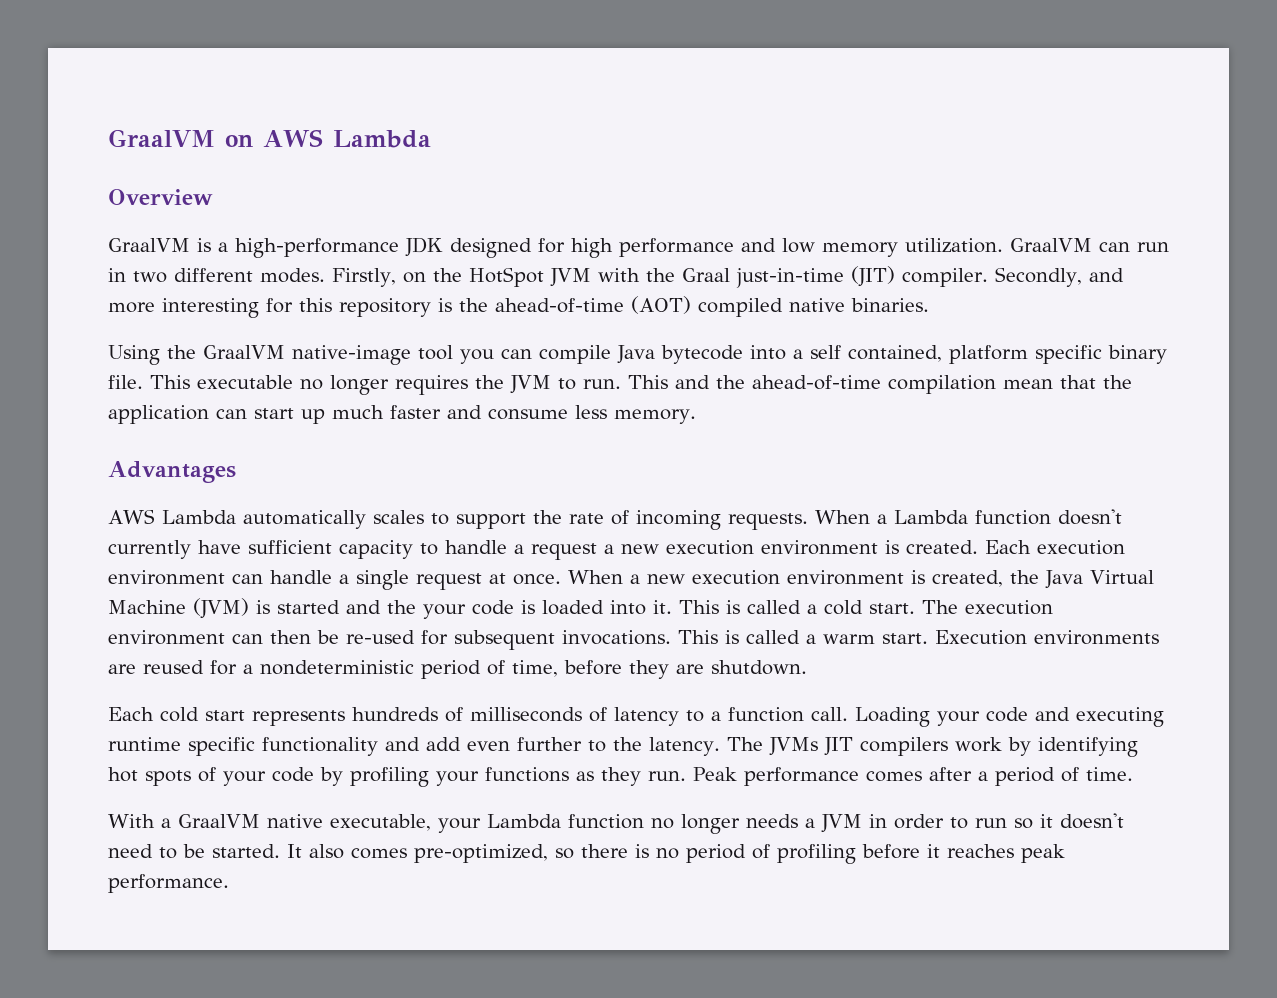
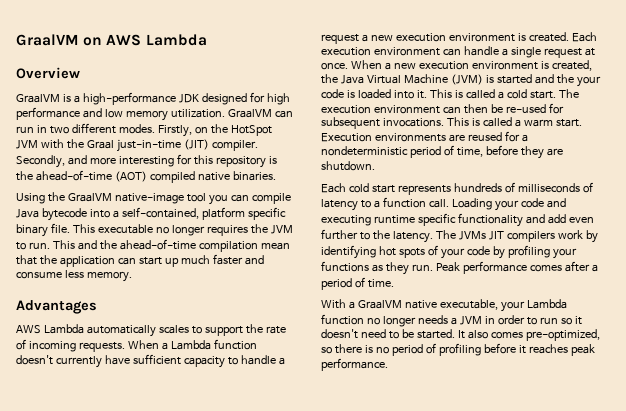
[810,345,942,362] self contained, -> [121,207,199,219] self-contained,

